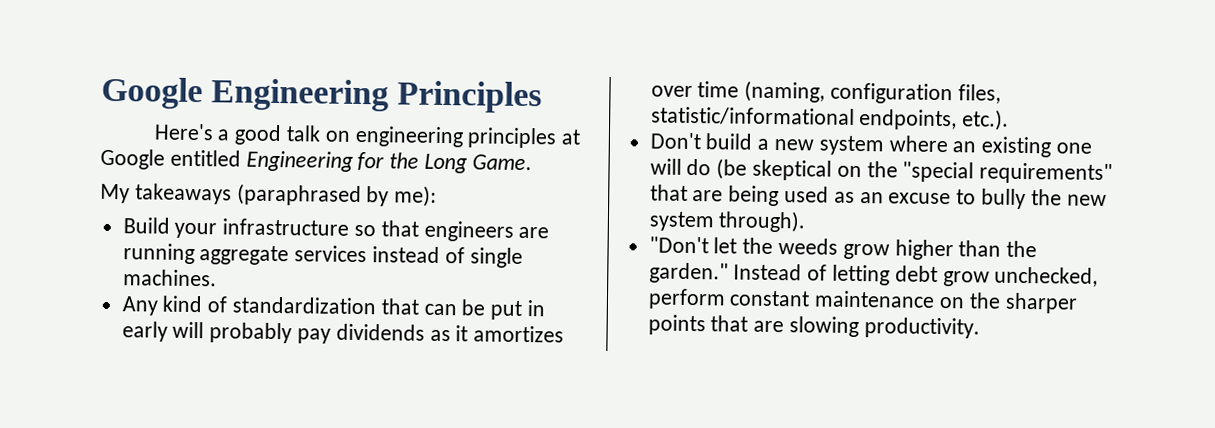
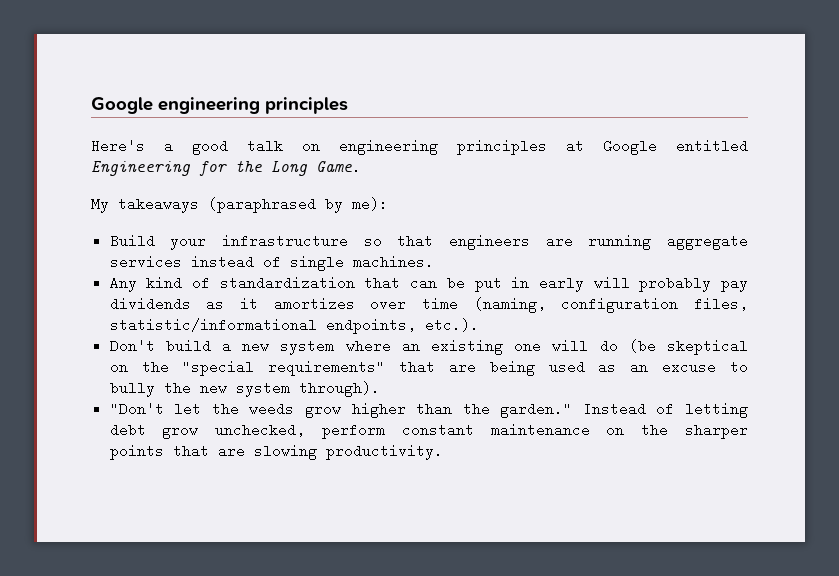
[101,76,543,114] Google Engineering Principles -> [91,97,348,114] Google engineering principles

